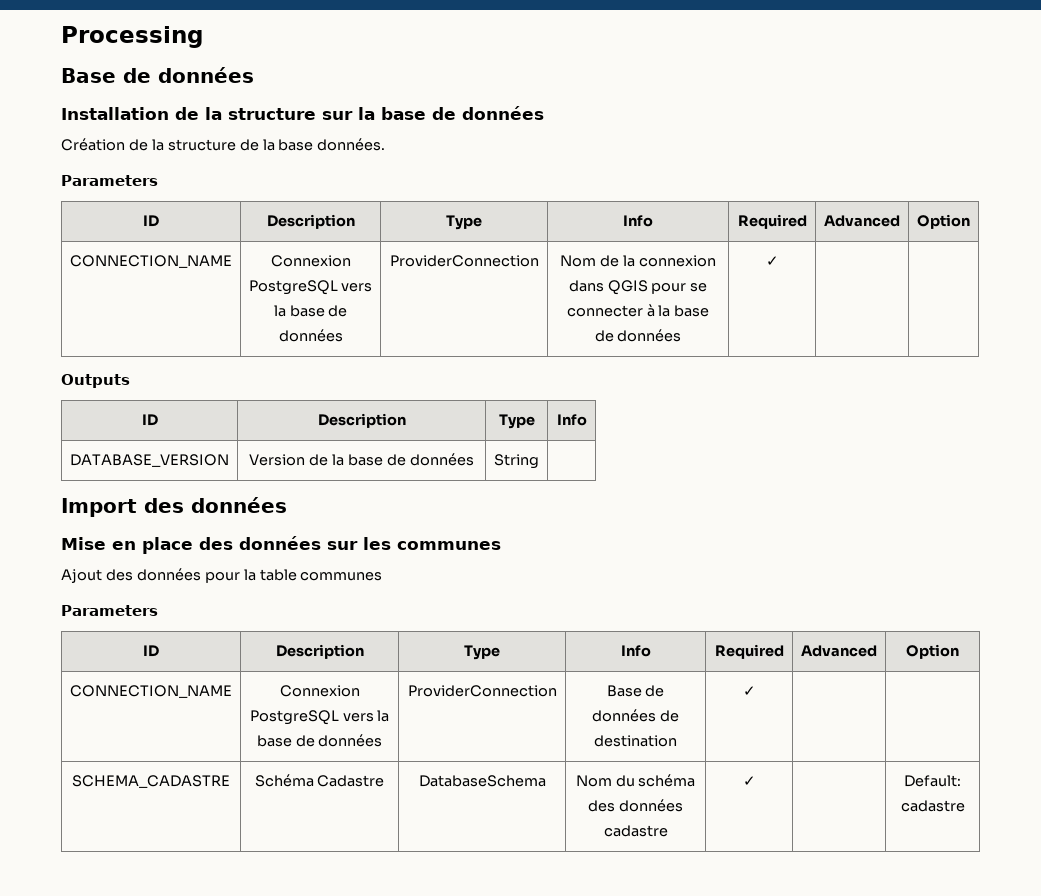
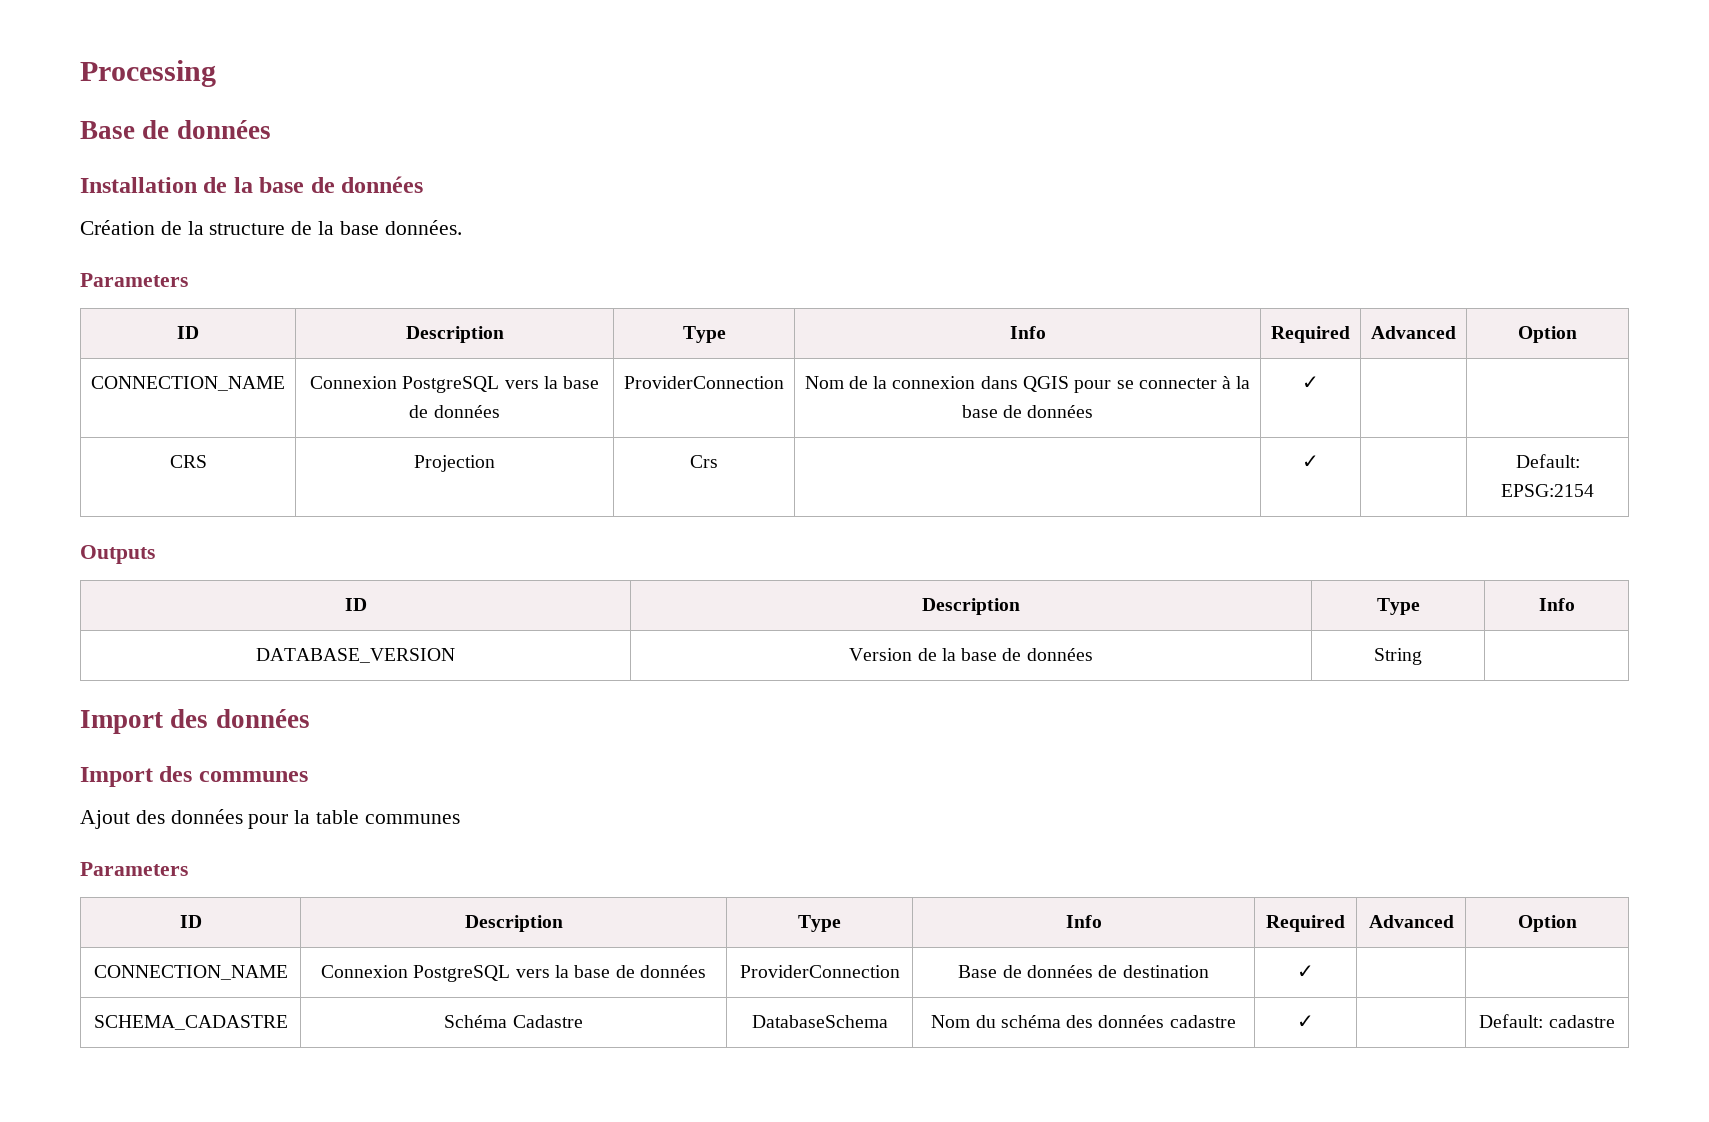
[228,107,375,120] structure sur la -> (253, 185) none
(779, 261) none -> [169,455,207,468] [413,455,495,472] [690,455,718,468] [1302,455,1319,468] [1515,454,1580,468] [1501,484,1594,497] // CRS | Projection | Crs | | ✓ | | Default: EPSG:2154
[61,536,391,554] Mise en place des données sur les -> [80,766,193,787] Import des

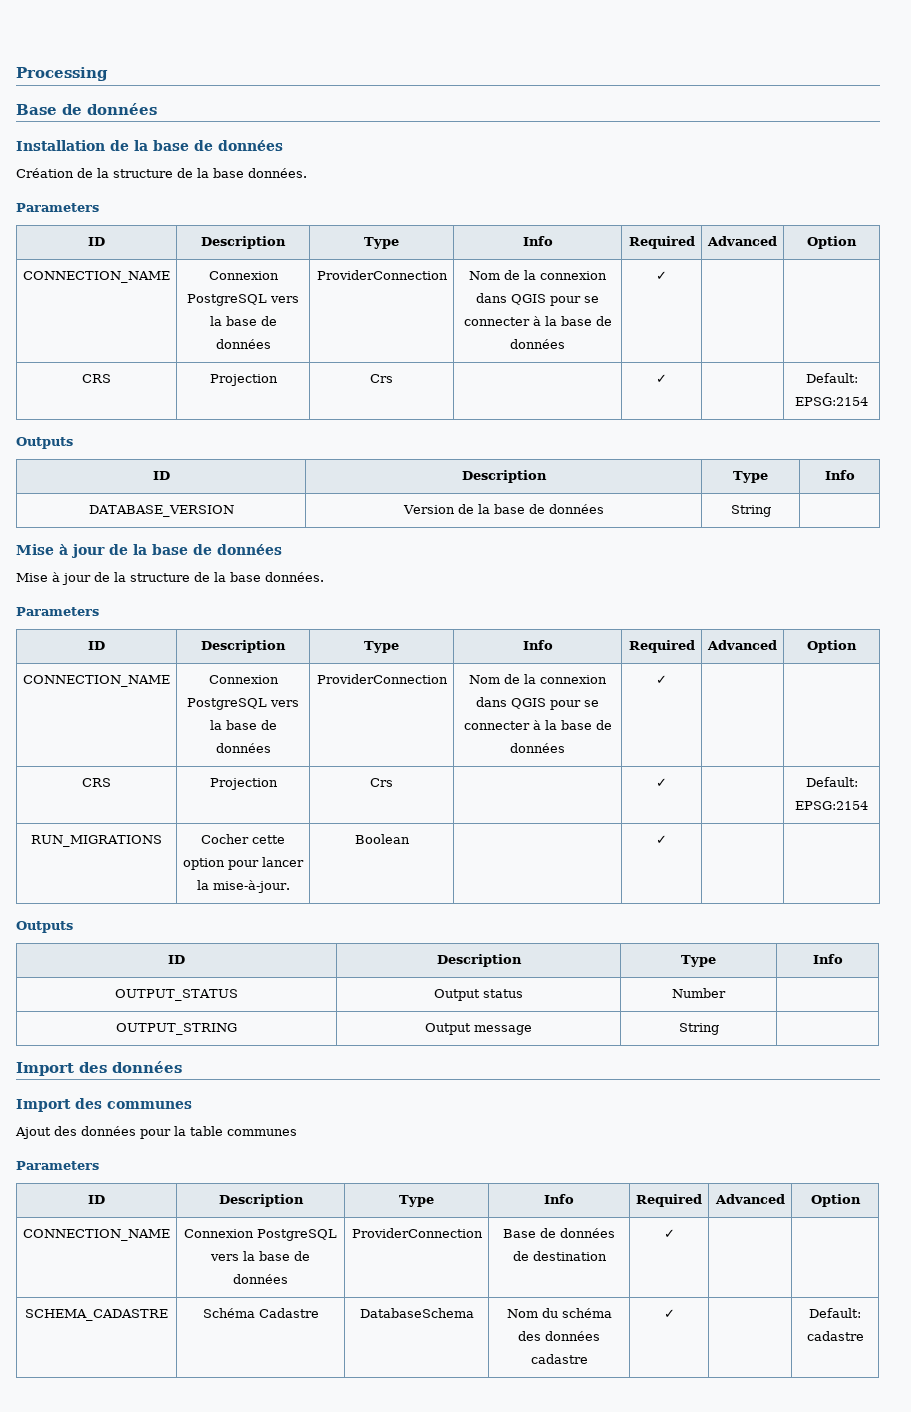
(1422, 656) none -> [16,544,282,558] [16,572,324,585] [16,607,99,616] [88,641,105,650] [201,640,286,653] [364,641,400,653] [522,640,553,650] [628,640,695,653] [707,640,777,650] [807,640,857,653] [23,675,170,687] [208,675,279,684] [187,698,299,710] [209,720,277,730] [215,743,271,753] [316,674,448,684] [469,674,607,684] [476,697,599,710] [463,720,612,730] [510,743,565,753] [656,675,667,684] [82,778,111,787] [209,778,278,790] [370,778,393,787] [656,778,667,787] [805,777,858,787] [795,801,868,810] [31,835,162,847] [201,834,285,844] [183,857,304,870] [196,880,290,893] [354,834,410,844] [656,835,667,844] [16,921,73,933] [168,955,185,964] [436,954,522,967] [681,955,717,967] [812,954,843,964] [115,989,238,1001] [434,989,523,1001] [672,988,726,998] [116,1023,237,1035] [425,1023,532,1035] [678,1023,719,1035] // Mise à jour de la base de données // Mise à jour de la structure de la base données. // Parameters // ID | Description | Type | Info | Required | Advanced | Option // CONNECTION_NAME | Connexion PostgreSQL vers la base de données | ProviderConnection | Nom de la connexion dans QGIS pour se connecter à la base de données | ✓ | | // CRS | Projection | Crs | | ✓ | | Default: EPSG:2154 // RUN_MIGRATIONS | Cocher cette option pour lancer la mise-à-jour. | Boolean | | ✓ | | // Outputs // ID | Description | Type | Info // OUTPUT_STATUS | Output status | Number | // OUTPUT_STRING | Output message | String |

